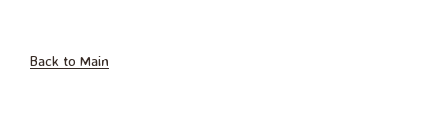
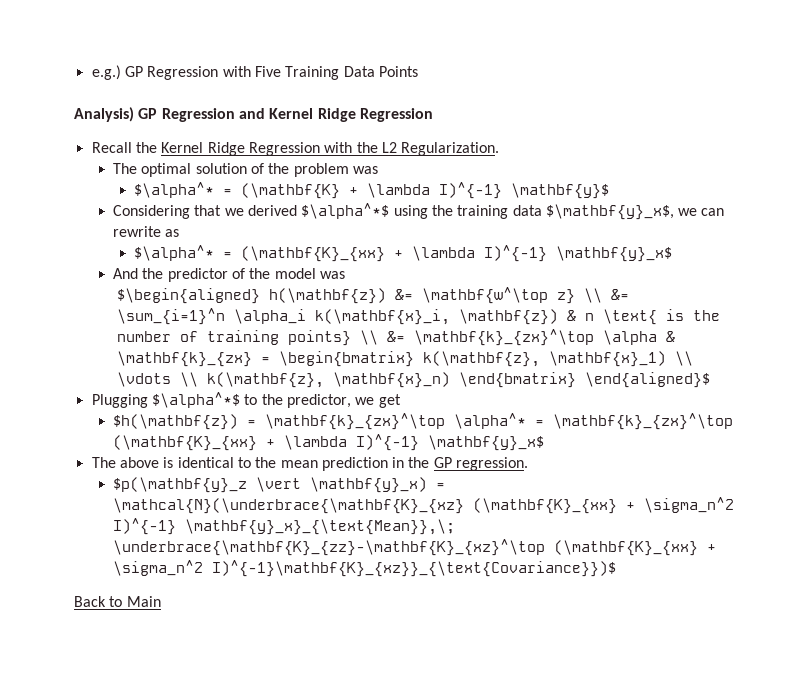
(30, 61) none -> [91,65,418,80] [74,107,433,122] [91,142,500,156] [112,163,378,177] [134,182,610,199] [112,203,725,220] [112,226,180,237] [134,245,673,262] [112,268,345,282] [116,287,629,304] [116,308,720,325] [116,329,675,346] [116,351,693,367] [116,372,710,388] [91,392,401,408] [112,413,733,430] [112,434,544,451] [91,457,529,471] [112,477,445,493] [112,497,734,514] [112,518,455,535] [112,539,716,556] [112,560,616,577] e.g.) GP Regression with Five Training Data Points // Analysis) GP Regression and Kernel Ridge Regression // Recall the Kernel Ridge Regression with the L2 Regularization. // The optimal solution of the problem was // $\alpha^* = (\mathbf{K} + \lambda I)^{-1} \mathbf{y}$ // Considering that we derived $\alpha^*$ using the training data $\mathbf{y}_x$, we can rewrite as // $\alpha^* = (\mathbf{K}_{xx} + \lambda I)^{-1} \mathbf{y}_x$ // And the predictor of the model was // $\begin{aligned} h(\mathbf{z}) &= \mathbf{w^\top z} \\ &= \sum_{i=1}^n \alpha_i k(\mathbf{x}_i, \mathbf{z}) & n \text{ is the number of training points} \\ &= \mathbf{k}_{zx}^\top \alpha & \mathbf{k}_{zx} = \begin{bmatrix} k(\mathbf{z}, \mathbf{x}_1) \\ \vdots \\ k(\mathbf{z}, \mathbf{x}_n) \end{bmatrix} \end{aligned}$ // Plugging $\alpha^*$ to the predictor, we get // $h(\mathbf{z}) = \mathbf{k}_{zx}^\top \alpha^* = \mathbf{k}_{zx}^\top (\mathbf{K}_{xx} + \lambda I)^{-1} \mathbf{y}_x$ // The above is identical to the mean prediction in the GP regression. // $p(\mathbf{y}_z \vert \mathbf{y}_x) = \mathcal{N}(\underbrace{\mathbf{K}_{xz} (\mathbf{K}_{xx} + \sigma_n^2 I)^{-1} \mathbf{y}_x}_{\text{Mean}},\; \underbrace{\mathbf{K}_{zz}-\mathbf{K}_{xz}^\top (\mathbf{K}_{xx} + \sigma_n^2 I)^{-1}\mathbf{K}_{xz}}_{\text{Covariance}})$ //

